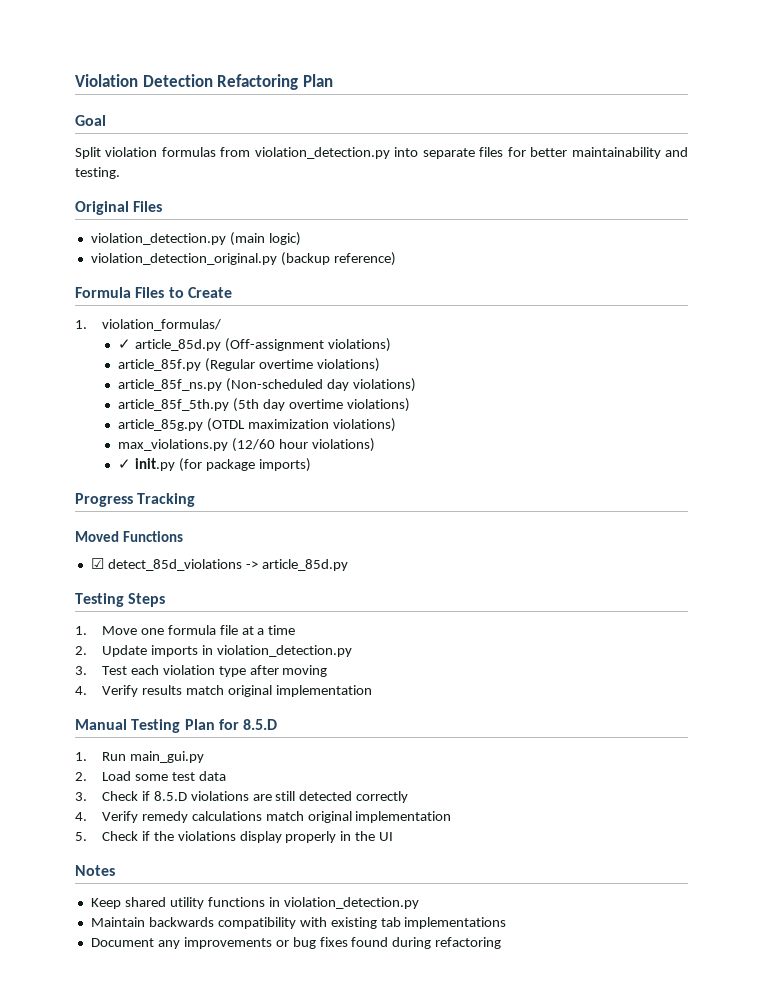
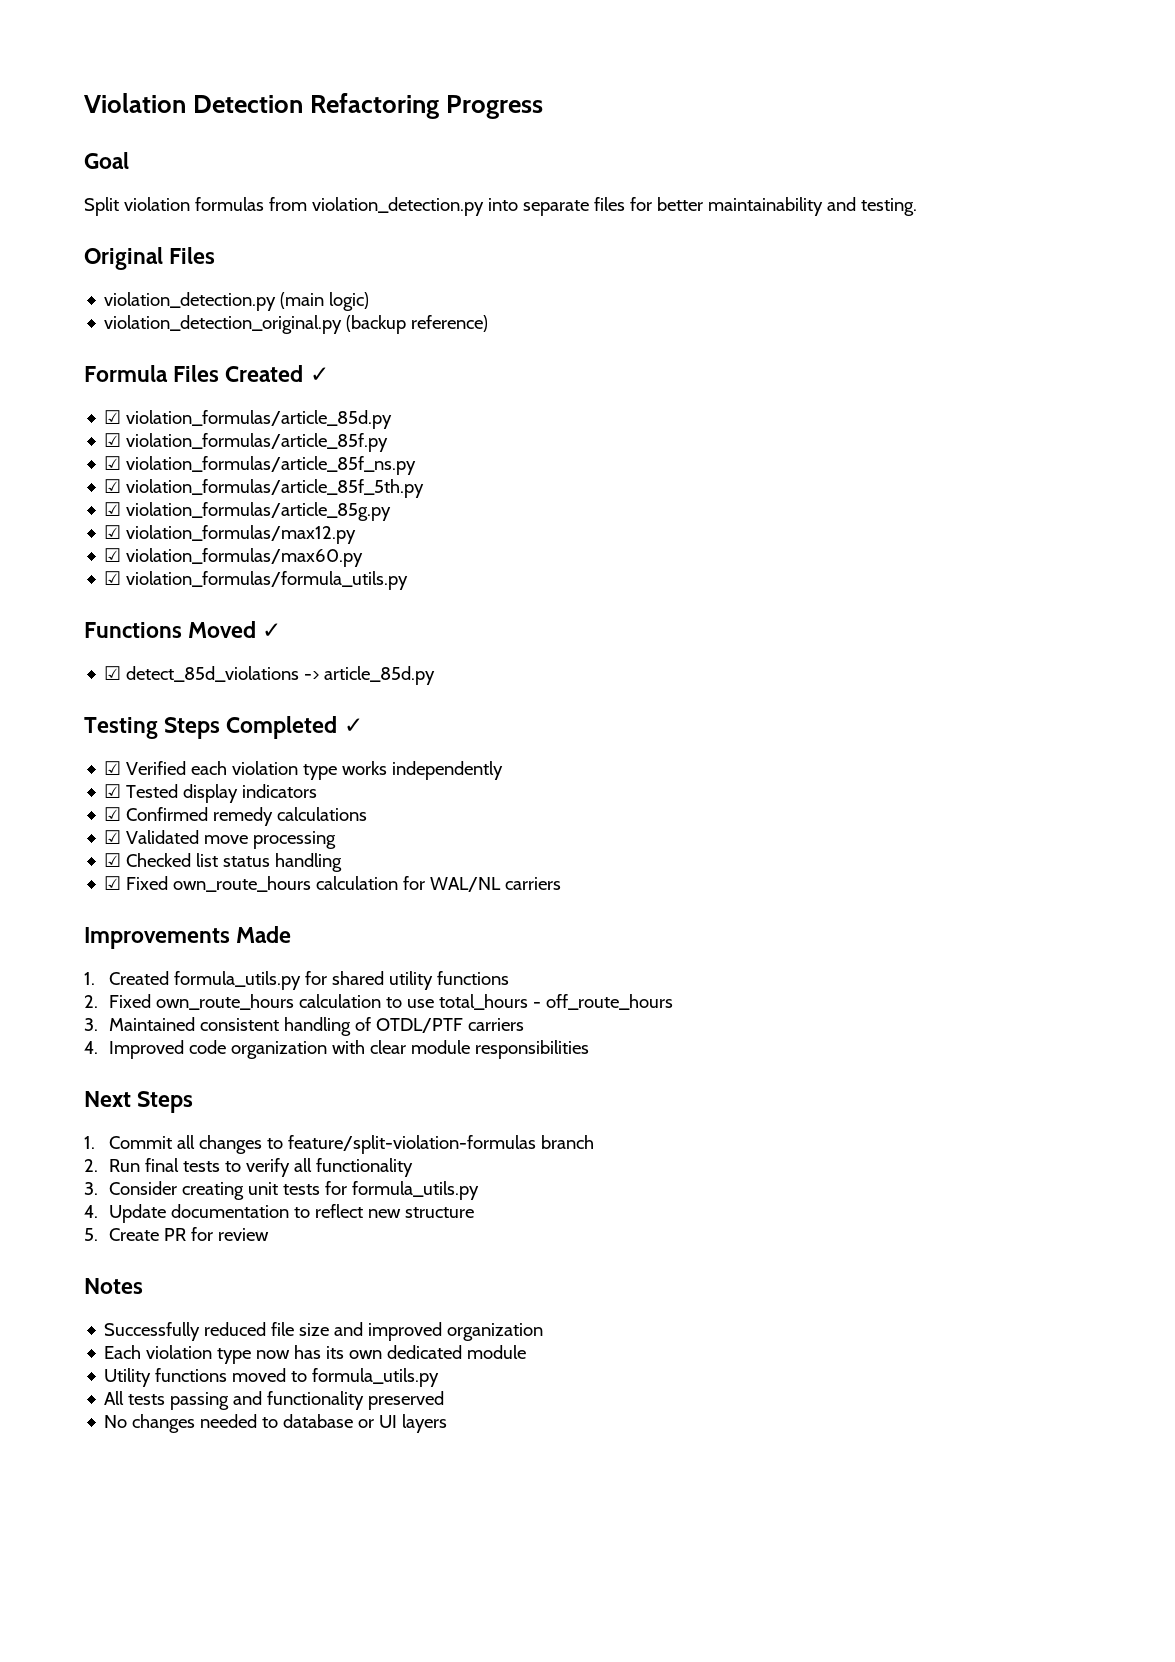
[302,74,333,87] Plan -> [446,95,544,119] Progress
[168,287,232,298] [75,319,221,331] [117,338,391,352] [117,358,380,372] [117,378,416,392] [117,398,410,412] [117,418,396,432] [117,438,375,452] [117,458,311,472] [75,493,196,507] [75,531,184,542] to Create // 1. violation_formulas/ // ✓ article_85d.py (Off-assignment violations) // article_85f.py (Regular overtime violations) // article_85f_ns.py (Non-scheduled day violations) // article_85f_5th.py (5th day overtime violations) // article_85g.py (OTDL maximization violations) // max_violations.py (12/60 hour violations) // ✓ init.py (for package imports) // Progress Tracking // Moved Functions -> [225,365,329,382] [104,410,393,429] [104,433,389,452] [104,456,417,475] [104,479,425,498] [104,502,392,521] [104,525,357,544] [104,548,364,567] [104,571,409,590] [84,621,282,638] Created ✓ // ☑ violation_formulas/article_85d.py // ☑ violation_formulas/article_85f.py // ☑ violation_formulas/article_85f_ns.py // ☑ violation_formulas/article_85f_5th.py // ☑ violation_formulas/article_85g.py // ☑ violation_formulas/max12.py // ☑ violation_formulas/max60.py // ☑ violation_formulas/formula_utils.py // Functions Moved ✓
[75,625,296,635] [75,645,352,657] [75,665,328,677] [75,685,372,697] [75,719,278,733] [75,751,204,763] [75,771,226,781] [75,791,409,803] [75,811,452,823] [75,831,394,843] [75,865,115,876] [90,897,419,909] [90,917,507,929] [90,937,502,949] // 1. Move one formula file at a time // 2. Update imports in violation_detection.py // 3. Test each violation type after moving // 4. Verify results match original implementation // Manual Testing Plan for 8.5.D // 1. Run main_gui.py // 2. Load some test data // 3. Check if 8.5.D violations are still detected correctly // 4. Verify remedy calculations match original implementation // 5. Check if the violations display properly in the UI // Notes // Keep shared utility functions in violation_detection.py // Maintain backwards compatibility with existing tab implementations // Document any improvements or bug fixes found during refactoring -> [226,716,363,739] [104,761,504,780] [104,784,318,803] [104,807,368,826] [104,830,337,849] [104,853,343,872] [104,876,562,892] [84,926,292,949] [84,971,509,990] [84,994,673,1010] [84,1017,524,1036] [84,1040,589,1059] [84,1091,194,1113] [84,1135,594,1154] [84,1158,413,1177] [84,1181,479,1200] [84,1204,474,1223] [84,1227,269,1241] [84,1278,143,1294] [104,1322,544,1341] [104,1345,527,1364] [104,1368,440,1387] [104,1391,445,1410] [104,1414,448,1433] Completed ✓ // ☑ Verified each violation type works independently // ☑ Tested display indicators // ☑ Confirmed remedy calculations // ☑ Validated move processing // ☑ Checked list status handling // ☑ Fixed own_route_hours calculation for WAL/NL carriers // Improvements Made // 1. Created formula_utils.py for shared utility functions // 2. Fixed own_route_hours calculation to use total_hours - off_route_hours // 3. Maintained consistent handling of OTDL/PTF carriers // 4. Improved code organization with clear module responsibilities // Next Steps // 1. Commit all changes to feature/split-violation-formulas branch // 2. Run final tests to verify all functionality // 3. Consider creating unit tests for formula_utils.py // 4. Update documentation to reflect new structure // 5. Create PR for review // Notes // Successfully reduced file size and improved organization // Each violation type now has its own dedicated module // Utility functions moved to formula_utils.py // All tests passing and functionality preserved // No changes needed to database or UI layers

